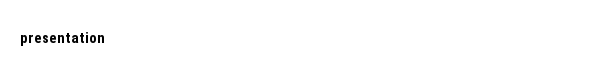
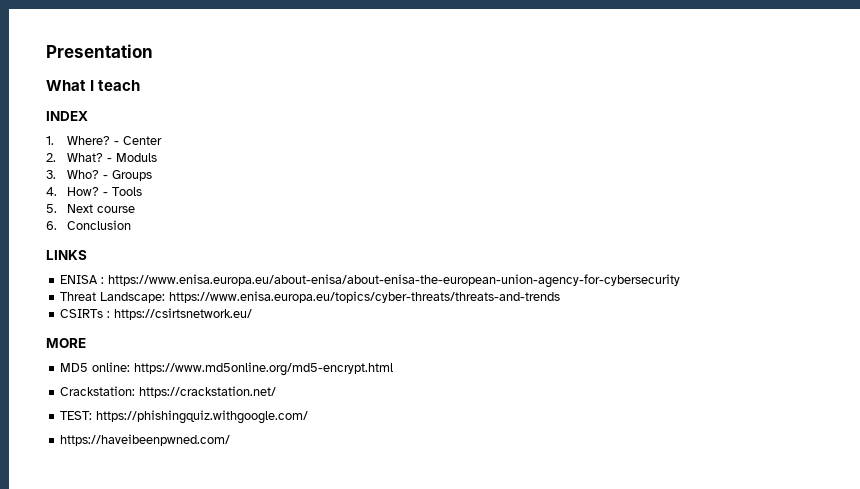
[20,32,105,46] presentation -> [46,44,153,58] [46,80,141,91] [46,111,88,121] [46,136,162,145] [46,153,157,162] [46,170,152,181] [46,187,142,196] [46,204,135,213] [46,220,131,230] [46,250,87,260] [60,274,681,288] [60,291,561,303] [60,308,253,320] [46,338,86,348] [60,362,394,376] [60,386,277,398] [60,410,309,424] [60,434,231,446] Presentation // What I teach // INDEX // 1. Where? - Center // 2. What? - Moduls // 3. Who? - Groups // 4. How? - Tools // 5. Next course // 6. Conclusion // LINKS // ENISA : https://www.enisa.europa.eu/about-enisa/about-enisa-the-european-union-agency-for-cybersecurity // Threat Landscape: https://www.enisa.europa.eu/topics/cyber-threats/threats-and-trends // CSIRTs : https://csirtsnetwork.eu/ // MORE // MD5 online: https://www.md5online.org/md5-encrypt.html // Crackstation: https://crackstation.net/ // TEST: https://phishingquiz.withgoogle.com/ // https://haveibeenpwned.com/

